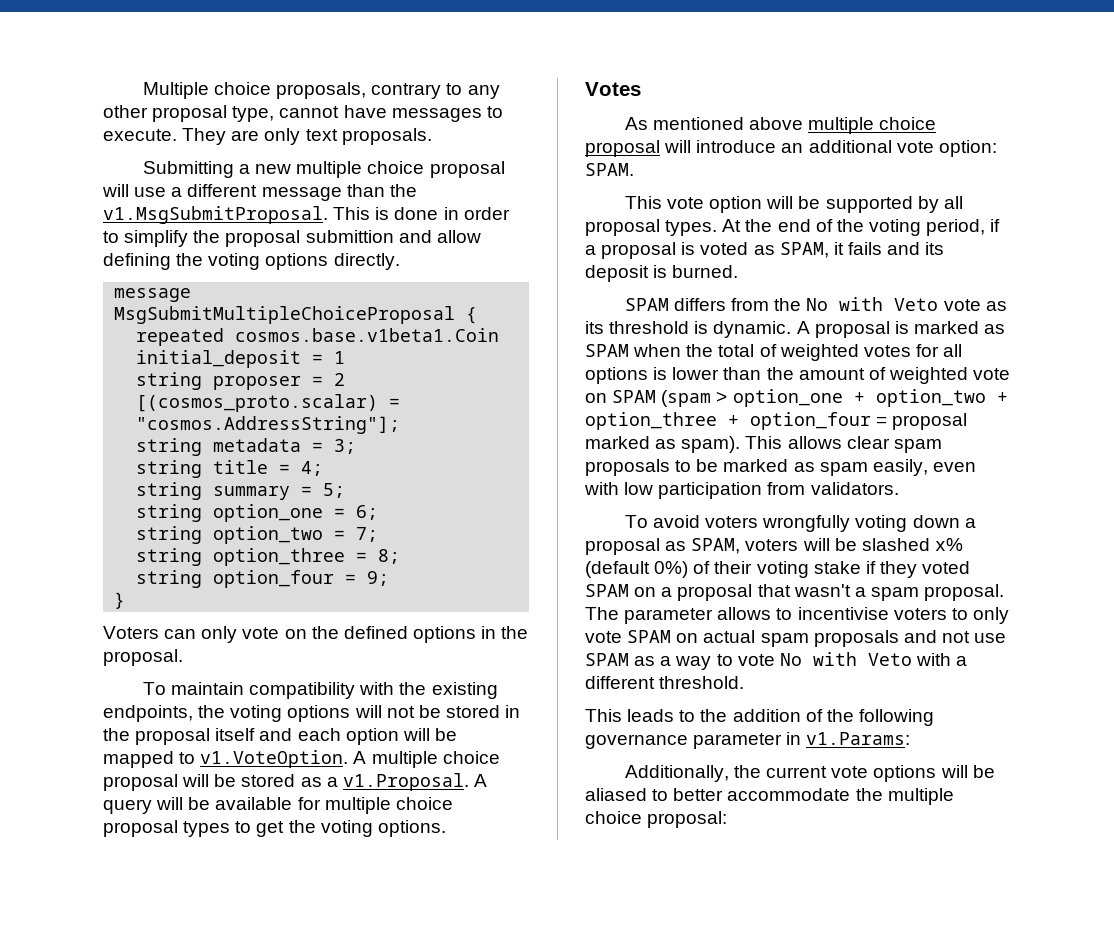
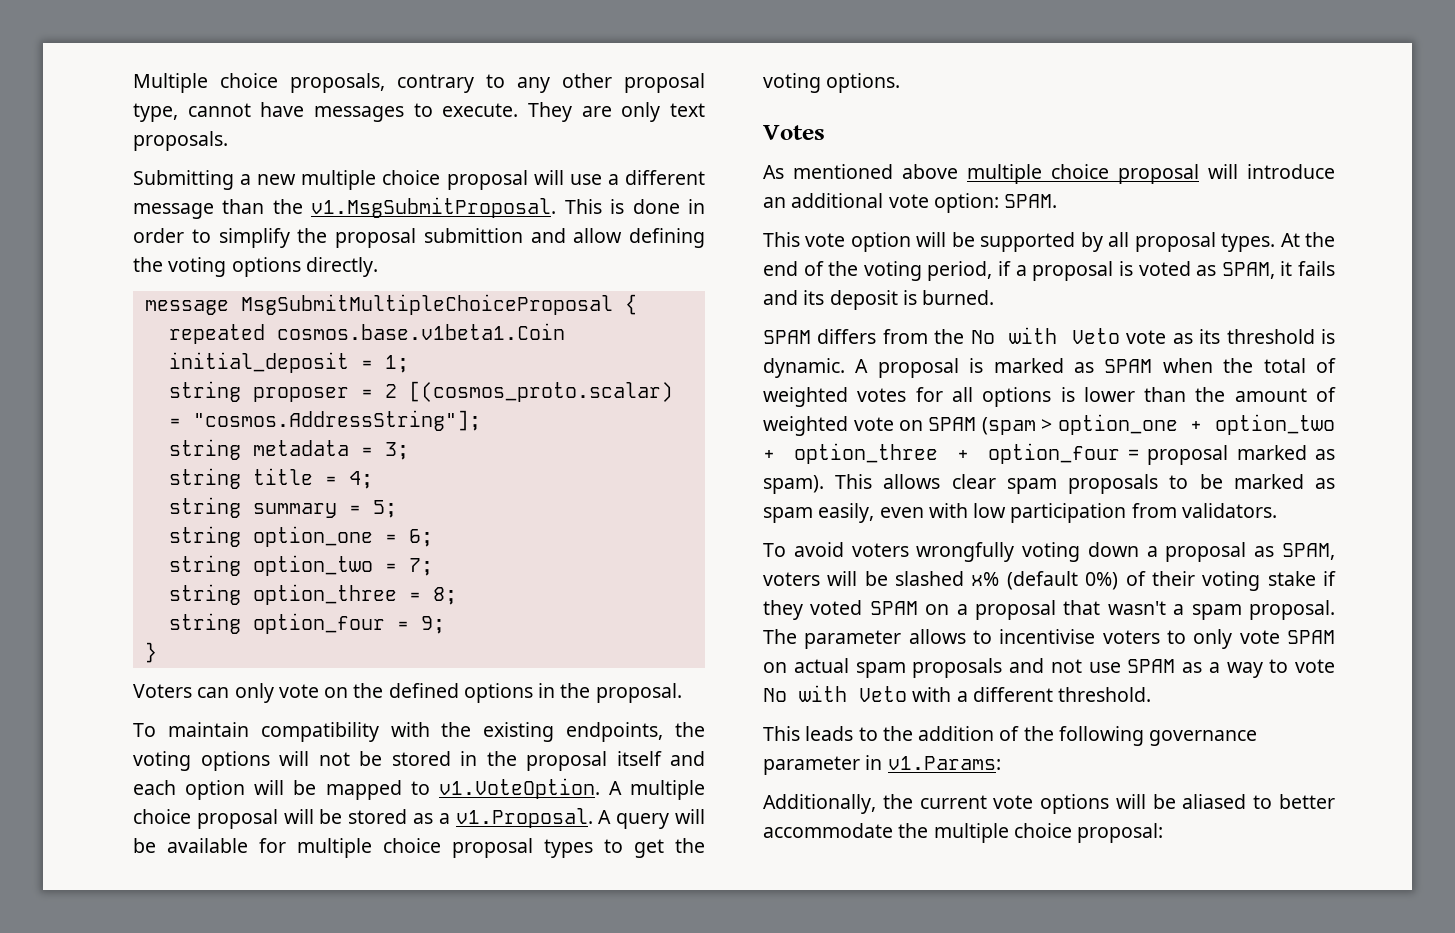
[334,351,346,364] 1 -> [384,355,409,373] 1;

